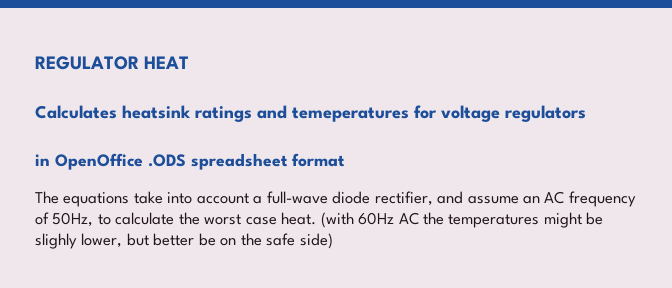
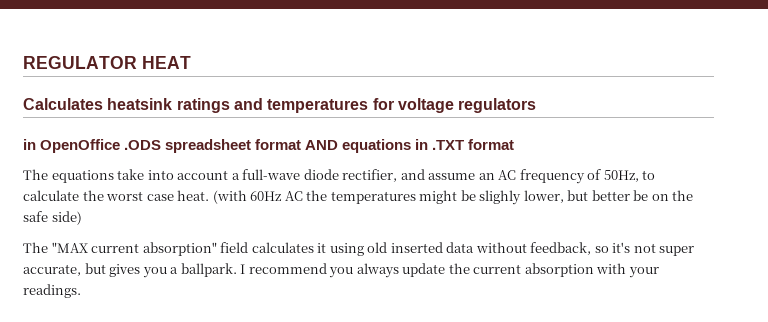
[292,107,409,122] temeperatures -> [267,99,369,113] temperatures
(345, 160) none -> [305,139,515,153] AND equations in .TXT format
(333, 241) none -> [23,242,695,256] [23,263,659,278] [23,284,81,298] // The "MAX current absorption" field calculates it using old inserted data without feedback, so it's not super accurate, but gives you a ballpark. I recommend you always update the current absorption with your readings.

